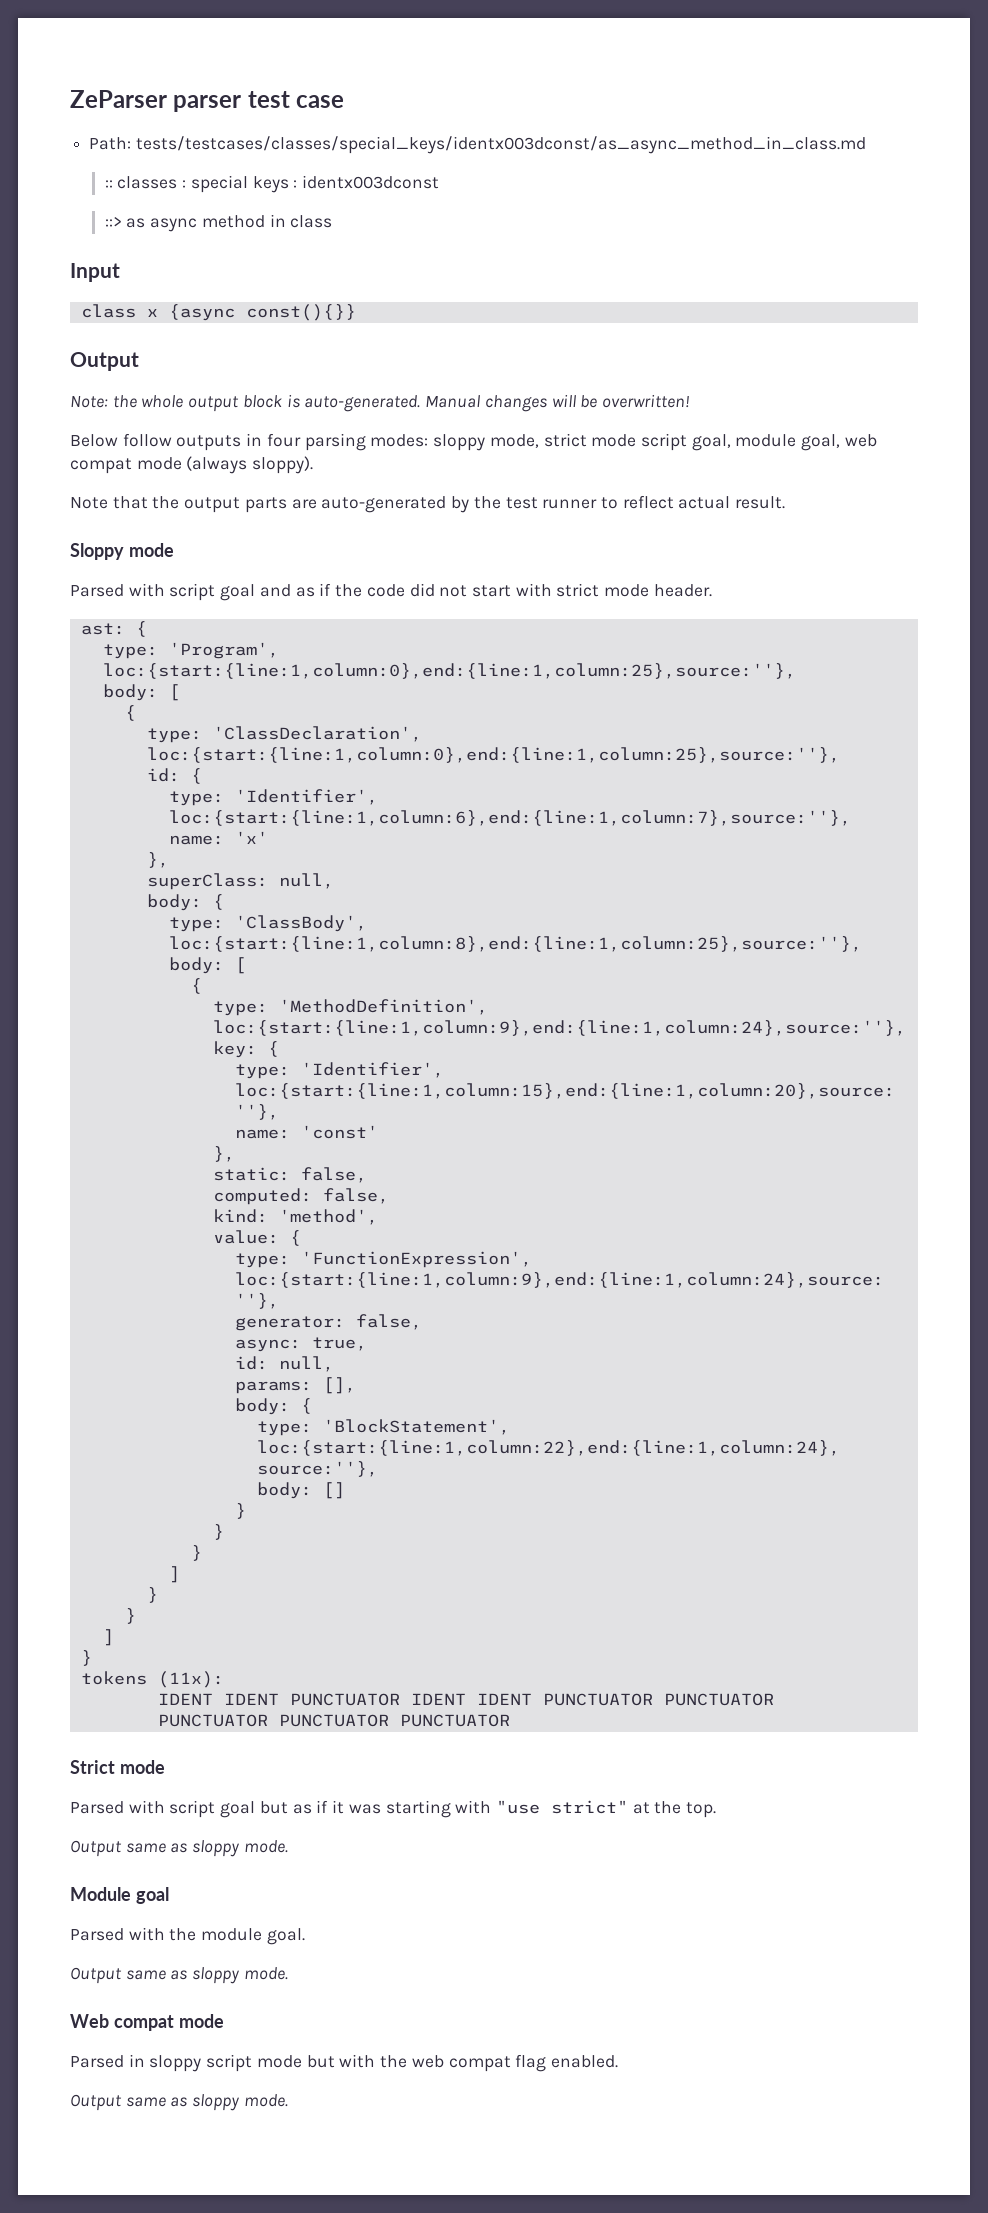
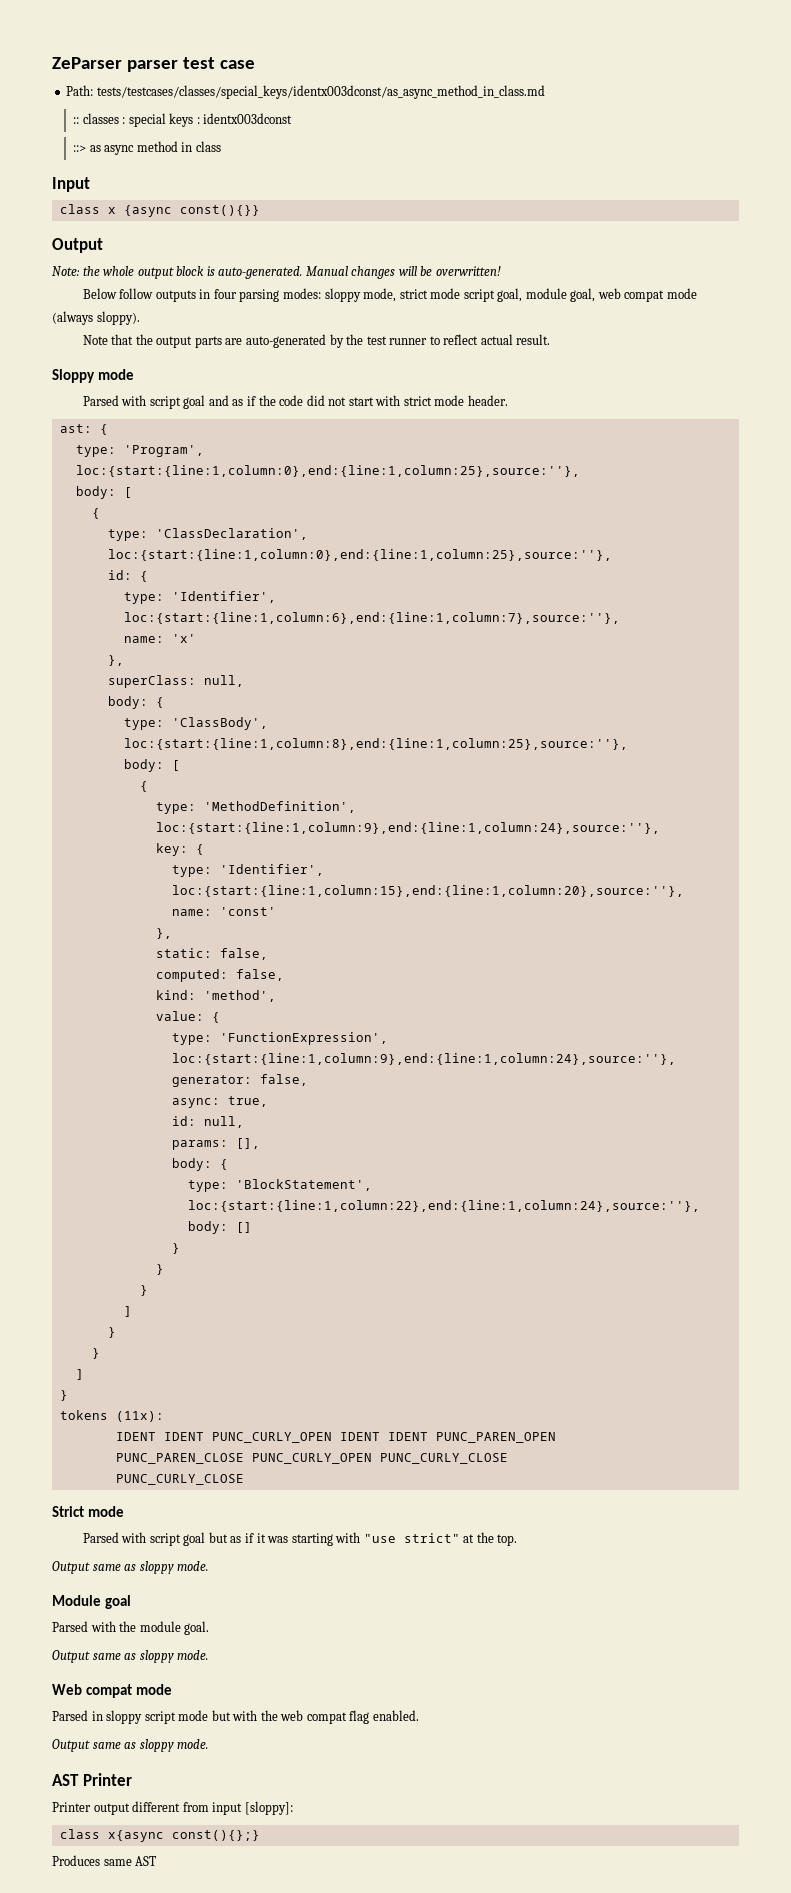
[289,1693,774,1706] [157,1714,510,1727] PUNCTUATOR IDENT IDENT PUNCTUATOR PUNCTUATOR // PUNCTUATOR PUNCTUATOR PUNCTUATOR -> [211,1432,556,1443] [115,1453,508,1464] [115,1474,244,1485] PUNC_CURLY_OPEN IDENT IDENT PUNC_PAREN_OPEN // PUNC_PAREN_CLOSE PUNC_CURLY_OPEN PUNC_CURLY_CLOSE // PUNC_CURLY_CLOSE
(288, 2100) none -> [52,1773,132,1786] [52,1801,293,1815] [59,1829,260,1842] [52,1855,157,1866] // AST Printer // Printer output different from input [sloppy]: // class x{async const(){};} // Produces same AST

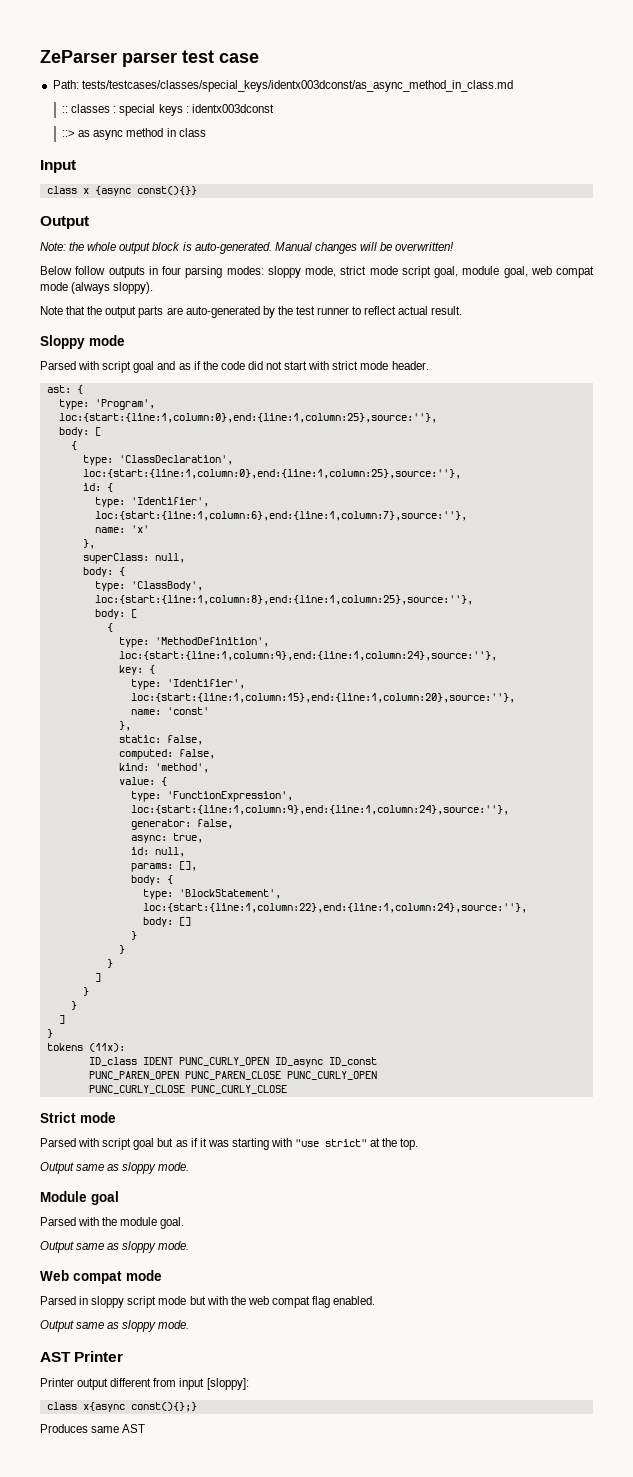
[115,1432,156,1441] IDENT -> [88,1057,137,1066] ID_class
[339,1432,428,1441] IDENT IDENT -> [274,1057,377,1067] ID_async ID_const //
(556, 1437) // -> (179, 1075) none
[379,1453,508,1464] PUNC_CURLY_CLOSE // -> [88,1085,185,1094] // PUNC_CURLY_CLOSE

